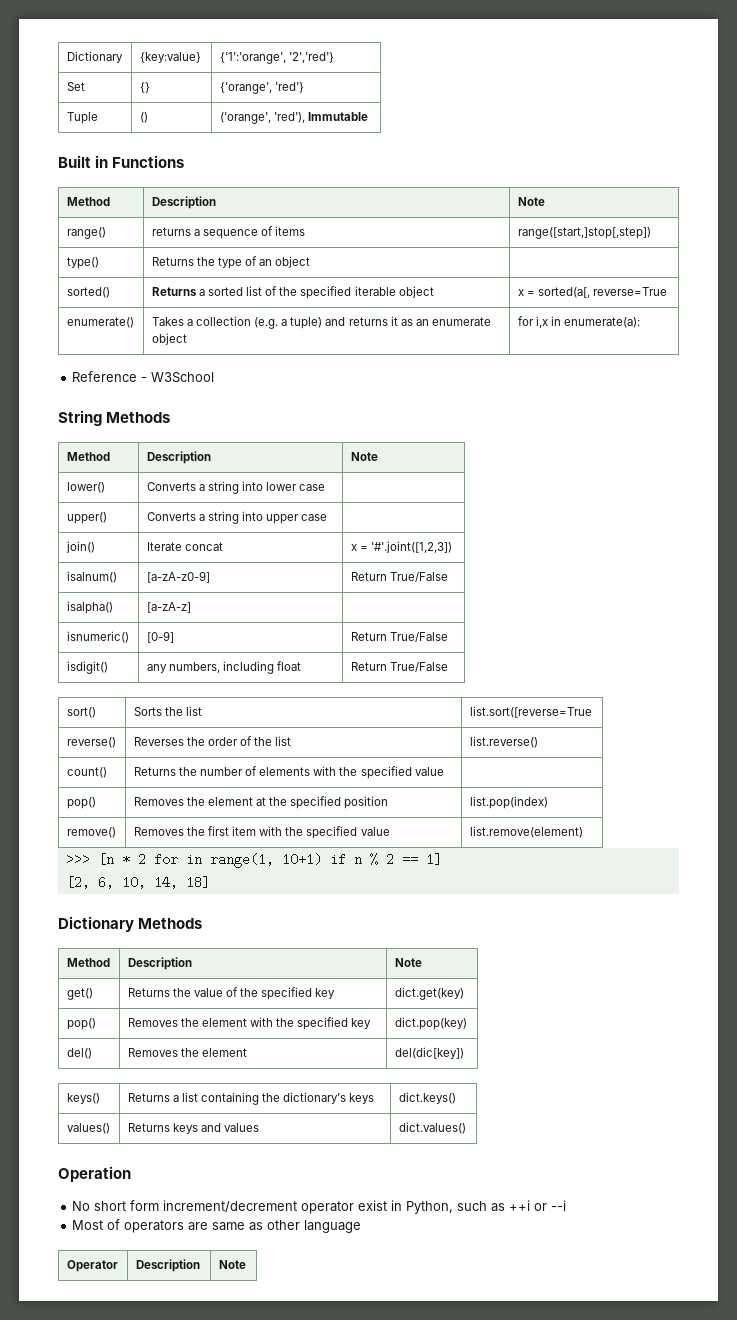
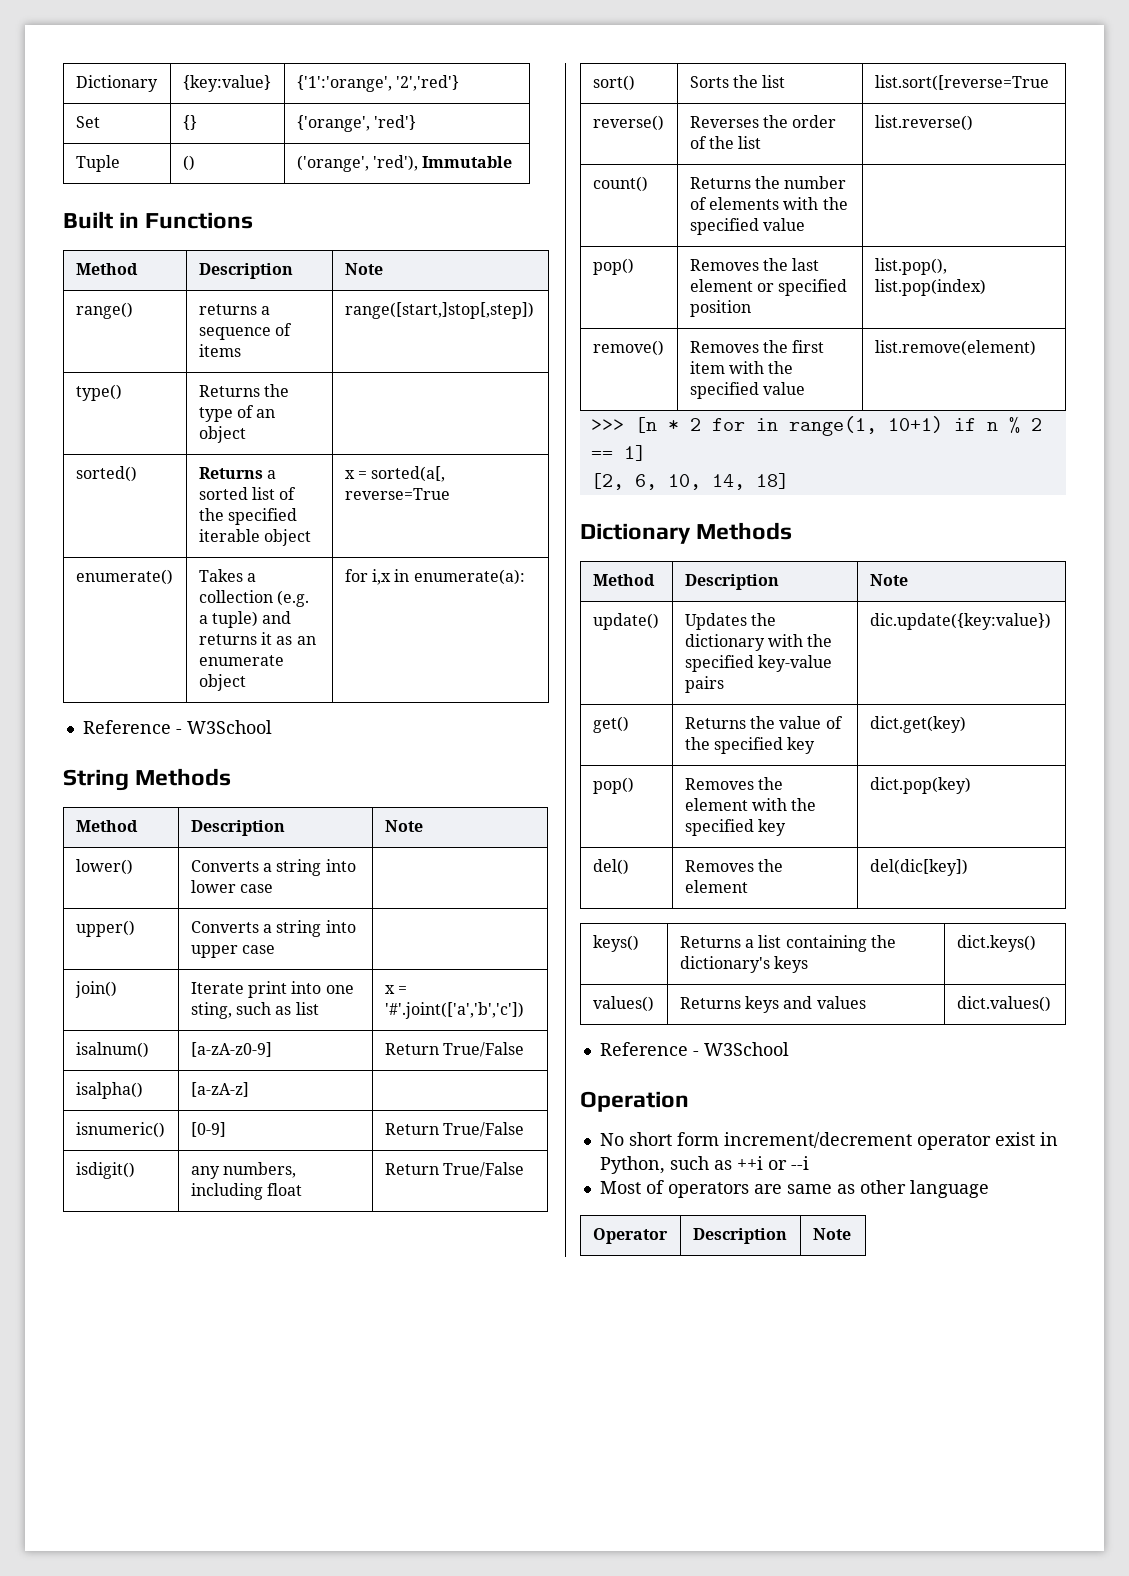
[184,542,223,551] [350,541,453,553] concat | x = '#'.joint([1,2,3]) -> [248,981,354,998] [190,1002,319,1019] [384,985,408,994] [384,1002,524,1019] print into one sting, such as list | x = '#'.joint(['a','b','c'])
[208,797,288,806] element at the -> [792,258,820,271] [689,279,775,292] last element or
(389, 802) none -> [874,258,947,275] list.pop(),
(422, 962) none -> [592,613,659,630] [684,613,777,630] [684,634,833,651] [684,655,833,672] [684,676,724,693] [869,613,1051,630] // update() | Updates the dictionary with the specified key-value pairs | dic.update({key:value})
(466, 1128) none -> [599,1042,789,1056] // Reference - W3School

